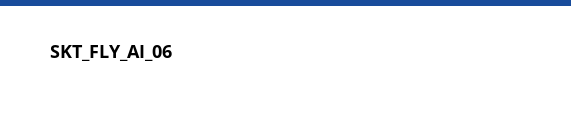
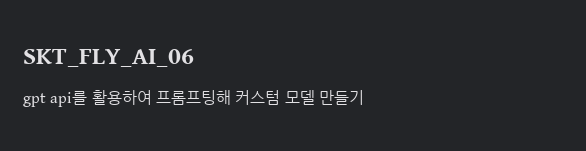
(172, 53) none -> [23,90,364,107] // gpt api를 활용하여 프롬프팅해 커스텀 모델 만들기

